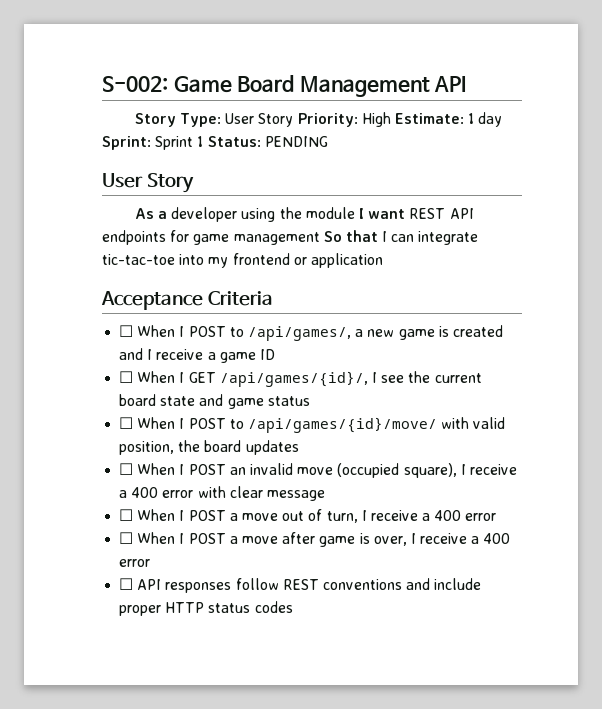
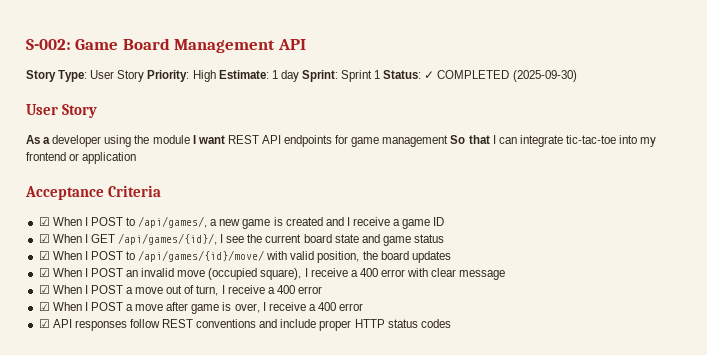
[264,136,328,147] PENDING -> [424,70,577,82] ✓ COMPLETED (2025-09-30)
[119,325,134,337] ☐ -> [38,217,50,226] ☑
[119,371,134,383] ☐ -> [38,234,50,243] ☑
[119,417,134,429] ☐ -> [38,251,50,260] ☑
[119,463,134,475] ☐ -> [38,268,50,277] ☑
[119,509,134,521] ☐ -> [38,285,50,294] ☑
[119,532,134,544] ☐ -> [38,302,50,311] ☑
[119,578,134,590] ☐ -> [38,319,50,328] ☑

